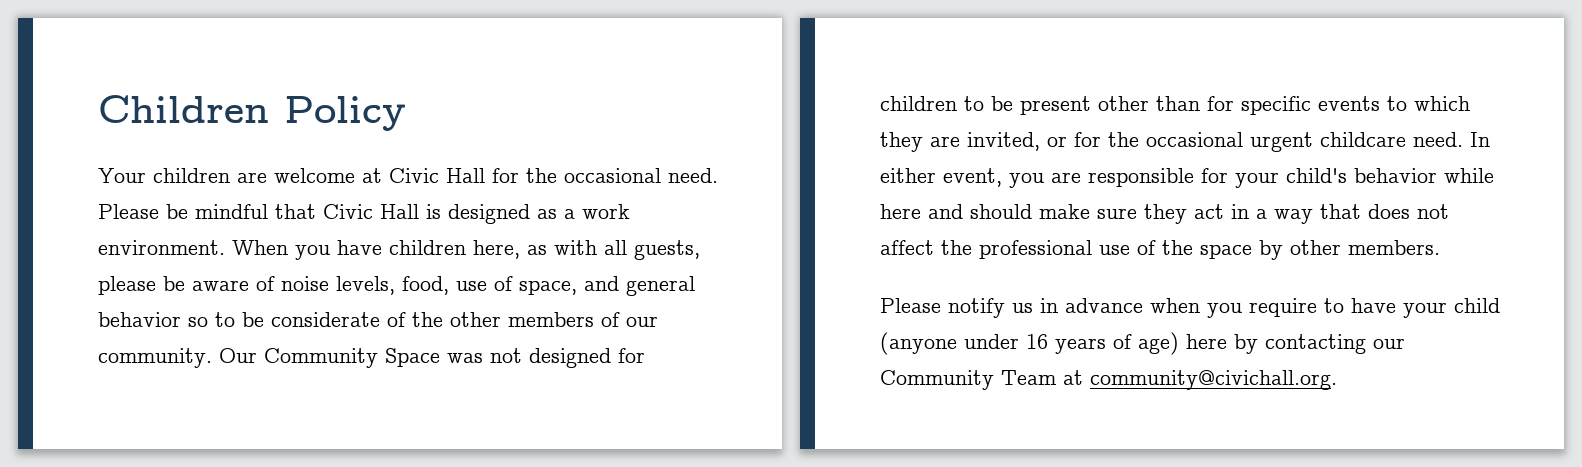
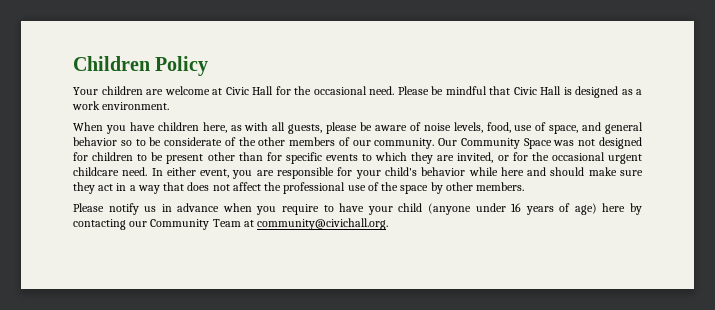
(225, 247) none -> (170, 106) //

